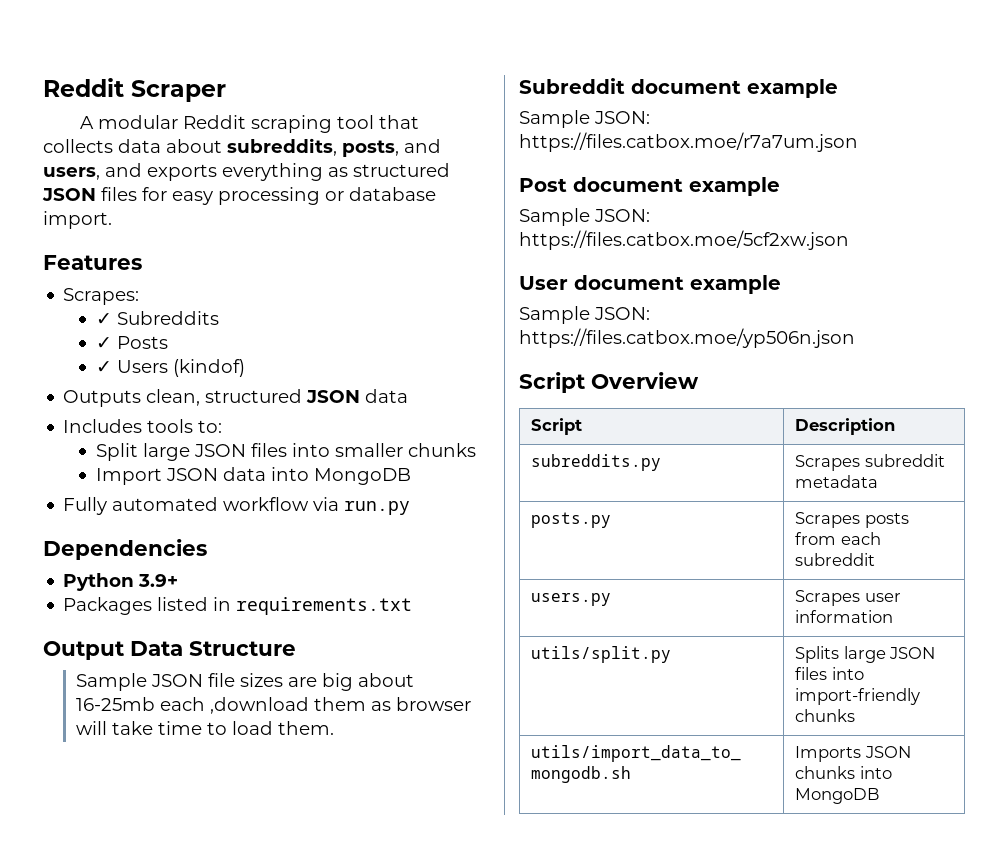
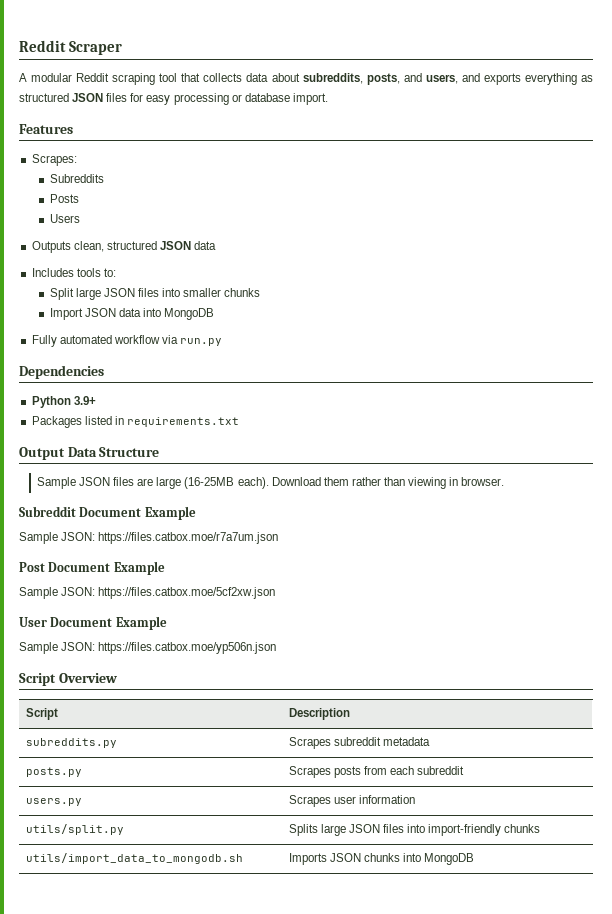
[96,313,113,325] ✓ -> (77, 160) none
[96,337,113,349] ✓ -> (104, 178) none
[96,361,113,373] ✓ -> (79, 198) none
[173,359,246,377] (kindof) -> (80, 218) none
[207,673,414,691] [75,697,471,714] [75,721,334,735] file sizes are big about 16-25mb each ,download them as browser will take time to load them. -> [113,477,505,489] files are large (16-25MB each). Download them rather than viewing in browser.
[631,79,838,98] document example -> [79,506,196,520] Document Example
[573,177,780,196] document example -> [48,561,165,575] Document Example
[574,275,781,294] document example -> [50,616,167,630] Document Example

